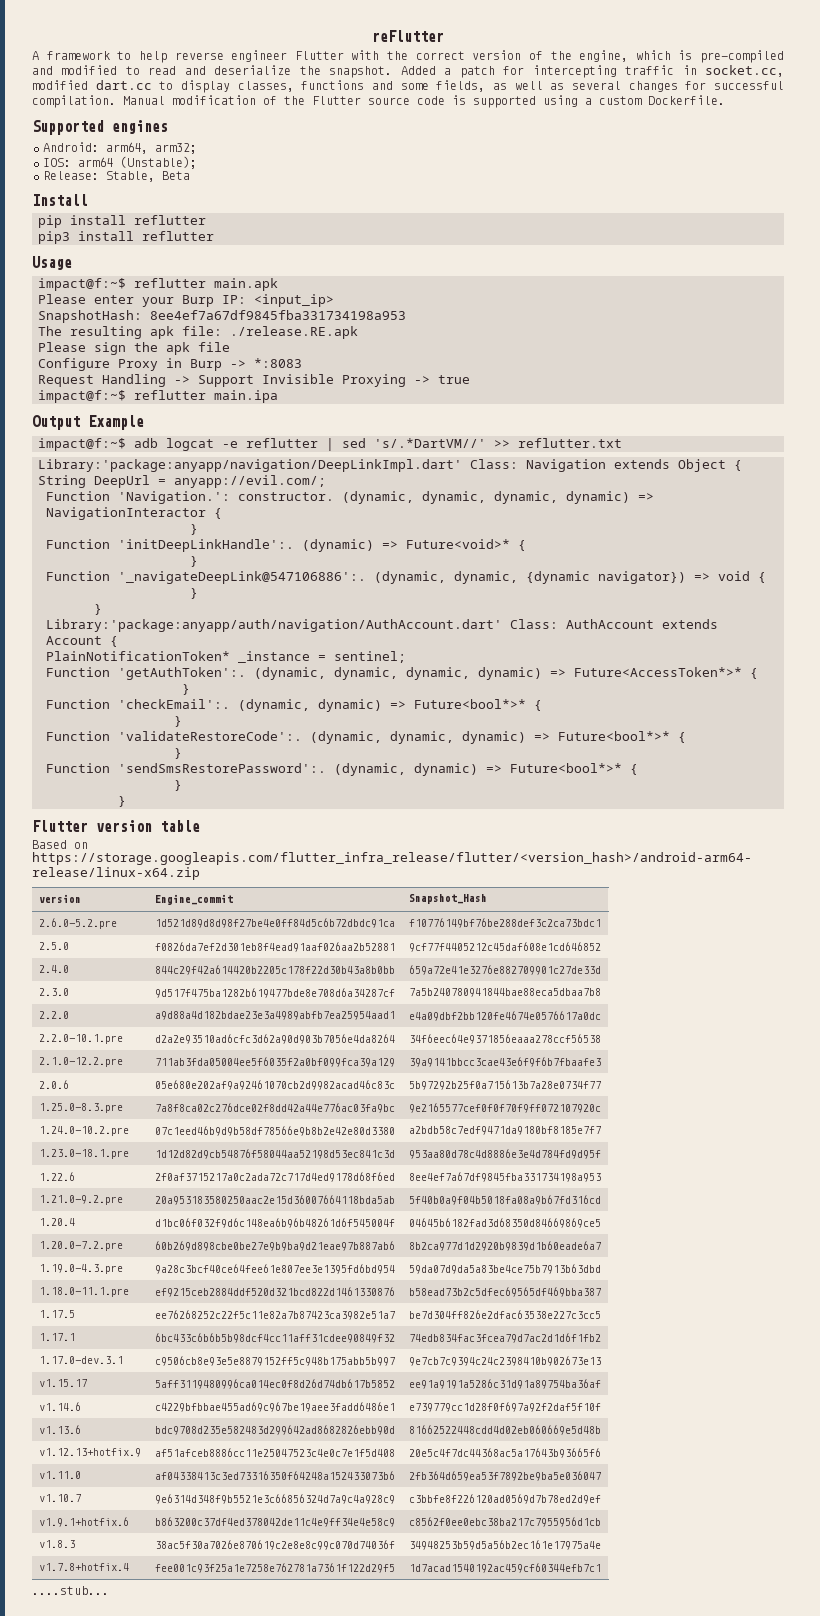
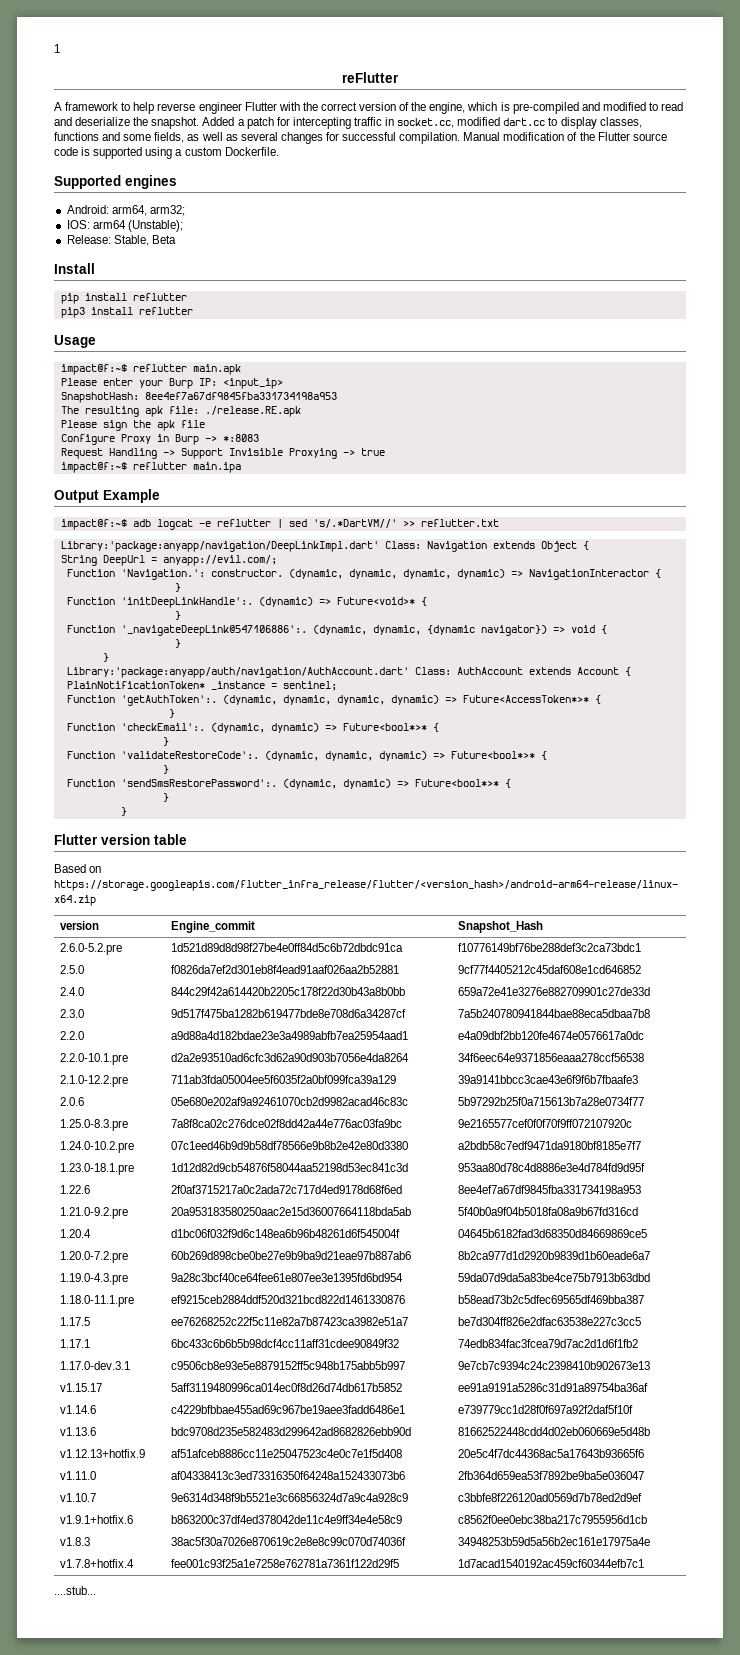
(372, 36) none -> [54,44,60,53] 1 //

